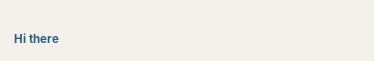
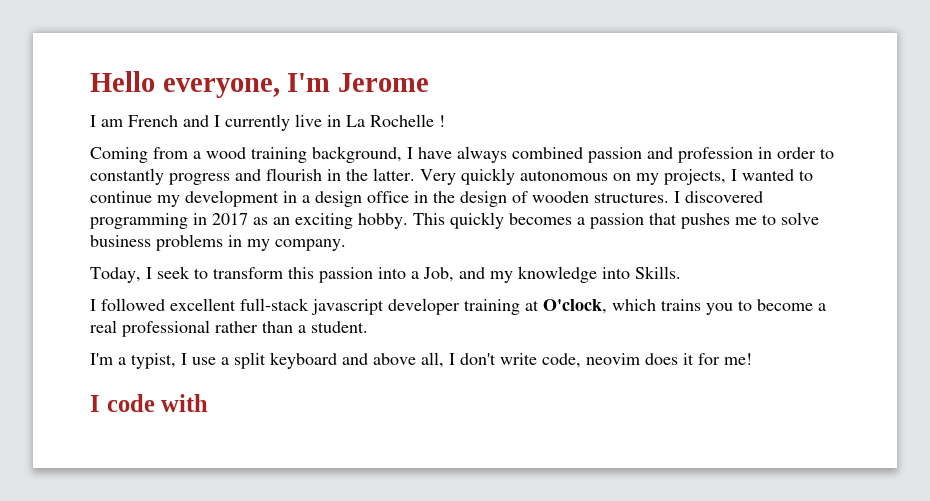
[14,33,60,43] Hi there -> [90,71,430,98] [90,114,445,131] [90,146,834,163] [90,168,813,185] [90,190,763,207] [90,212,819,229] [90,234,346,251] [90,266,681,283] [90,298,826,315] [90,320,368,337] [90,352,752,369] [90,394,209,412] Hello everyone, I'm Jerome // I am French and I currently live in La Rochelle ! // Coming from a wood training background, I have always combined passion and profession in order to constantly progress and flourish in the latter. Very quickly autonomous on my projects, I wanted to continue my development in a design office in the design of wooden structures. I discovered programming in 2017 as an exciting hobby. This quickly becomes a passion that pushes me to solve business problems in my company. // Today, I seek to transform this passion into a Job, and my knowledge into Skills. // I followed excellent full-stack javascript developer training at O'clock, which trains you to become a real professional rather than a student. // I'm a typist, I use a split keyboard and above all, I don't write code, neovim does it for me! // I code with

